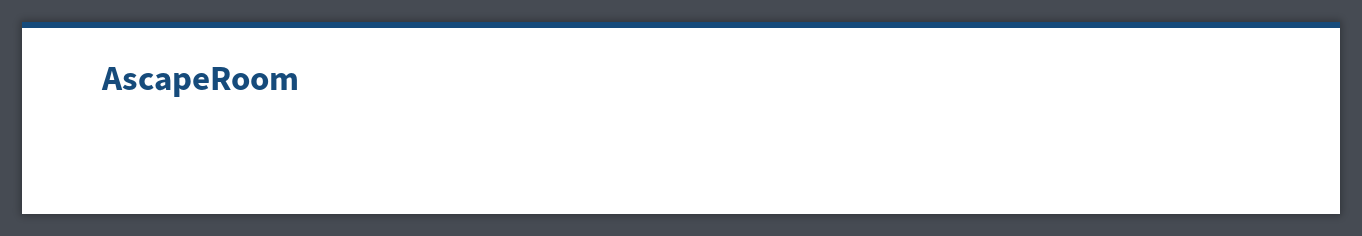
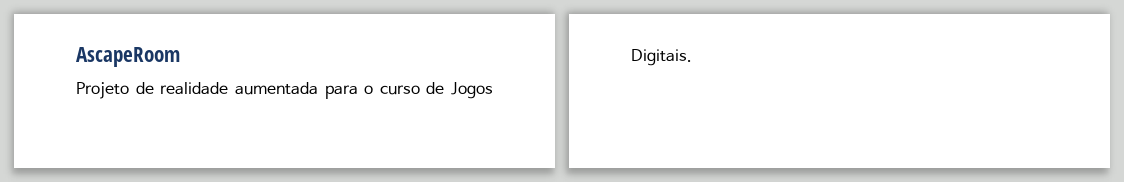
(299, 82) none -> [76,82,493,99] [631,49,692,66] // Projeto de realidade aumentada para o curso de Jogos Digitais.

